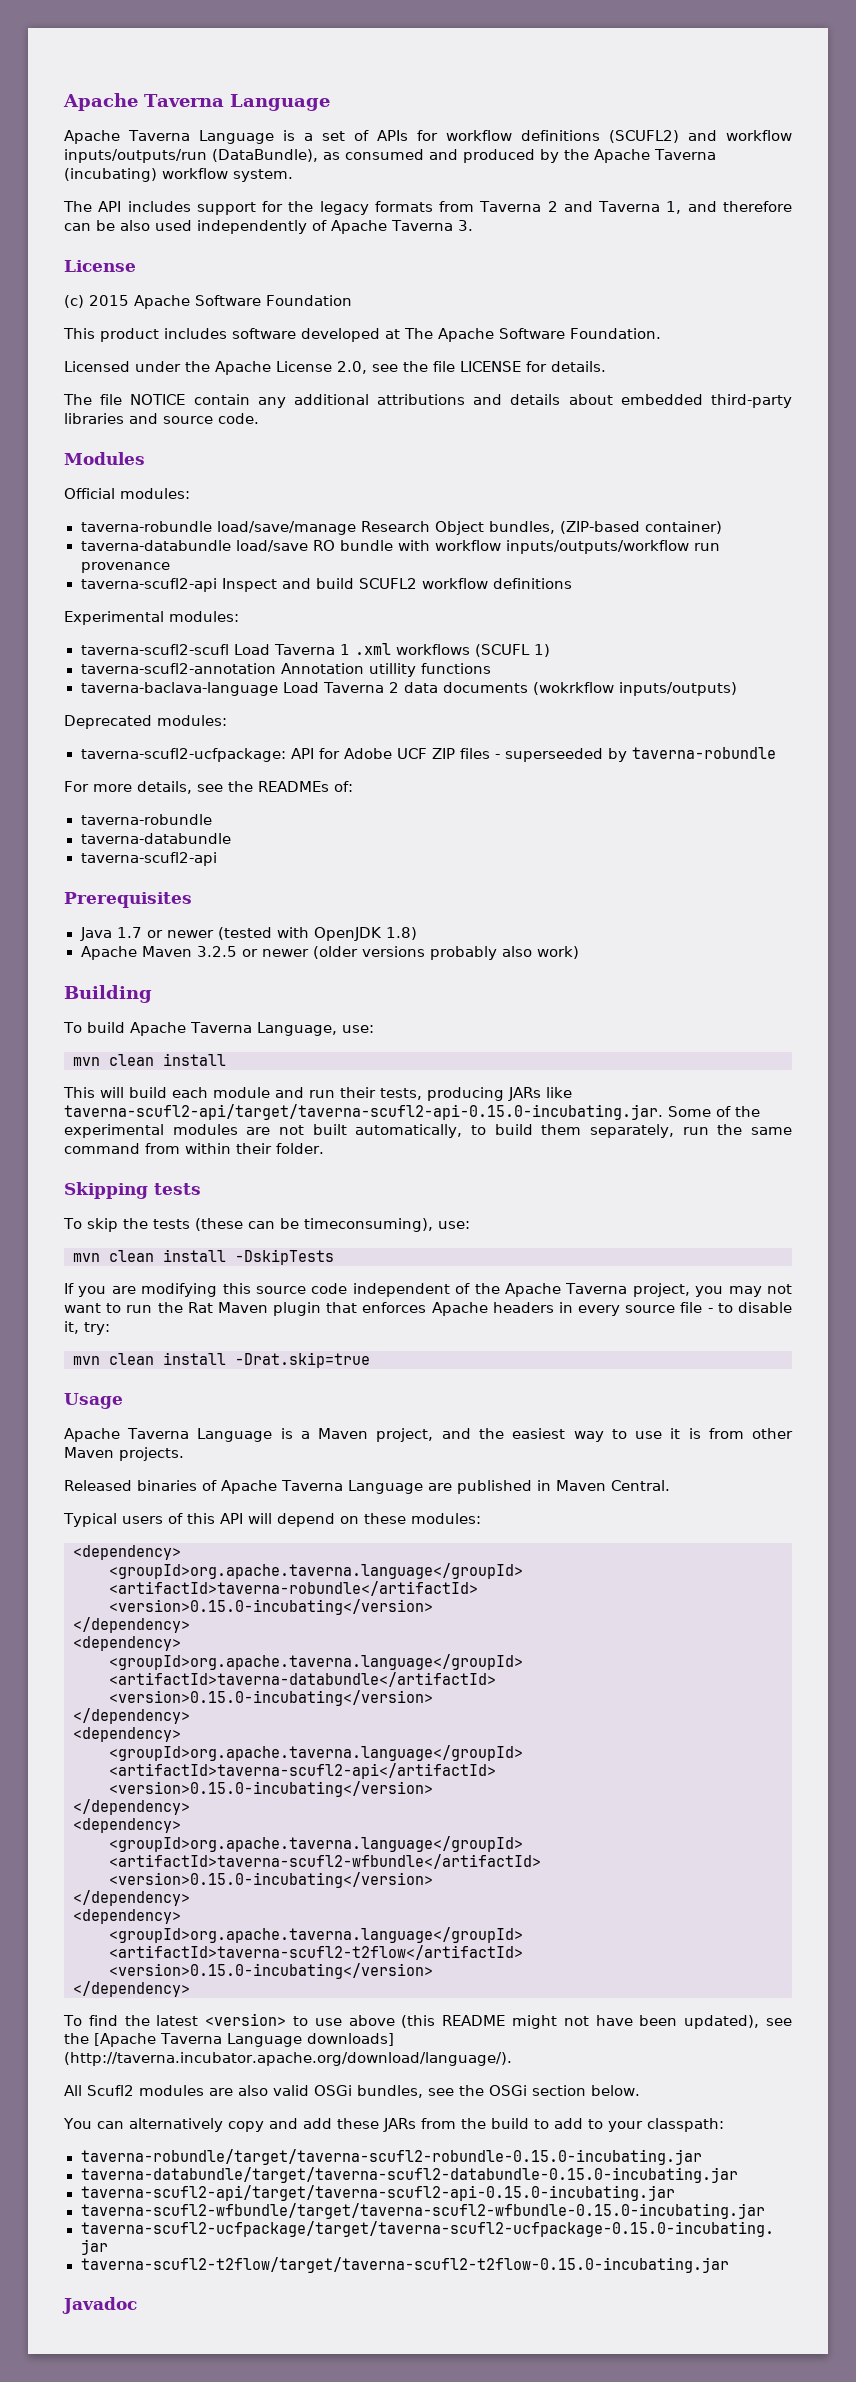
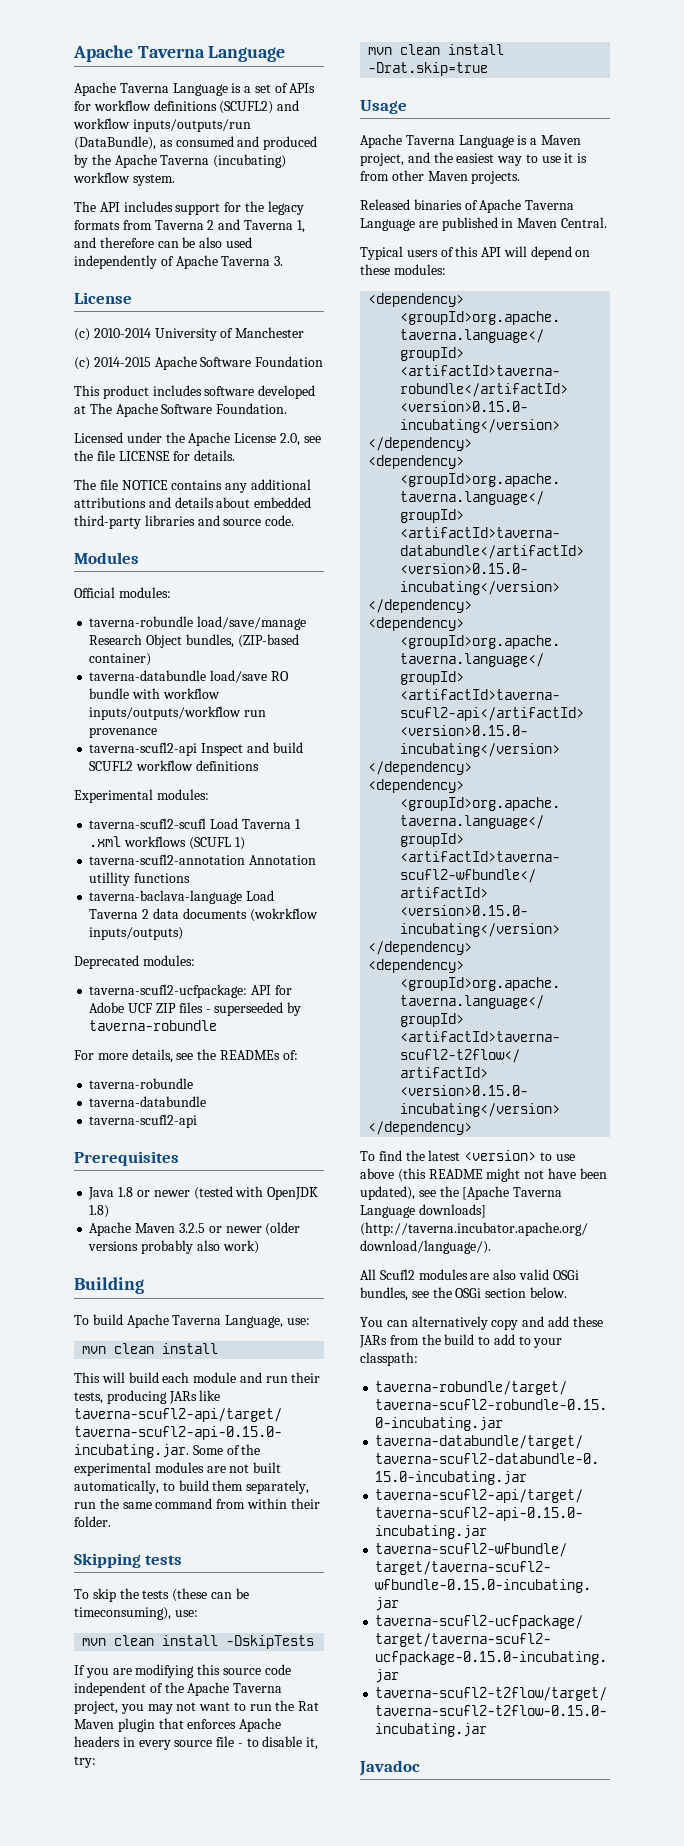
[89,295,129,306] 2015 -> [93,327,305,341] [74,357,151,370] 2010-2014 University of Manchester // (c) 2014-2015
[193,394,250,405] contain -> [171,480,223,490] contains
[116,927,142,938] 1.7 -> [118,1187,134,1197] 1.8

